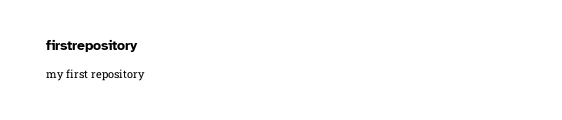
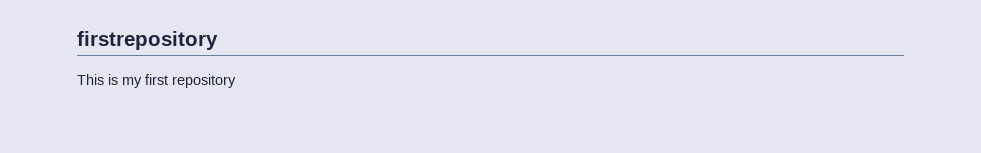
(138, 45) none -> [77,74,118,85] This is

